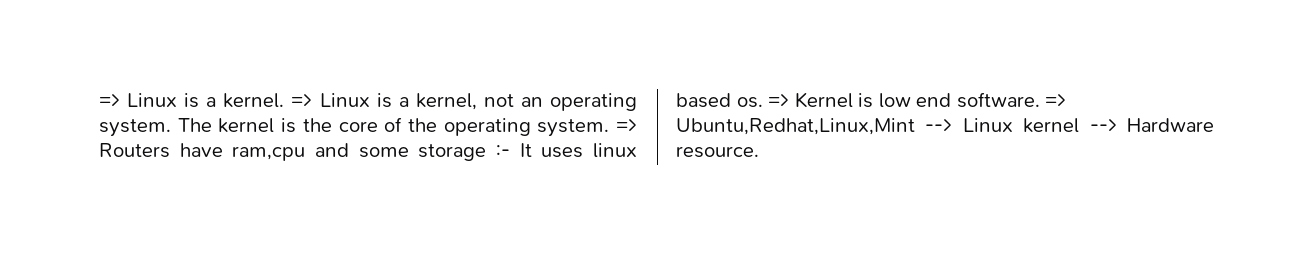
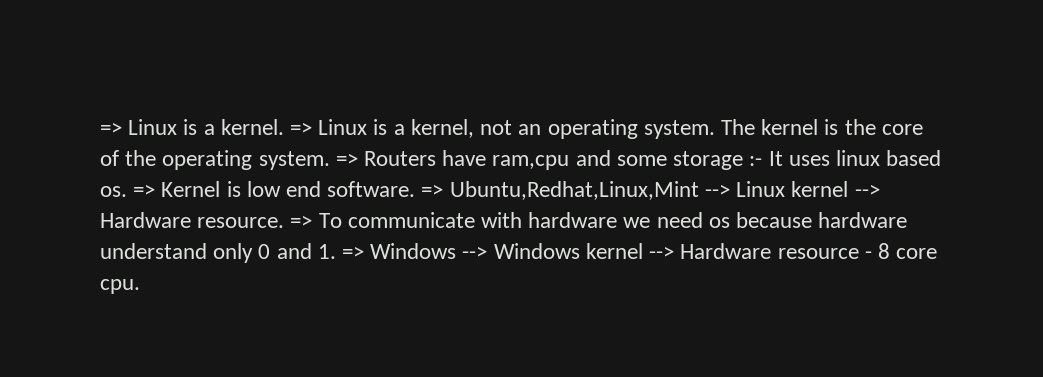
(759, 152) none -> [290,212,908,228] [100,243,938,263] [100,279,140,294] => To communicate with hardware we need os because hardware understand only 0 and 1. => Windows --> Windows kernel --> Hardware resource - 8 core cpu.

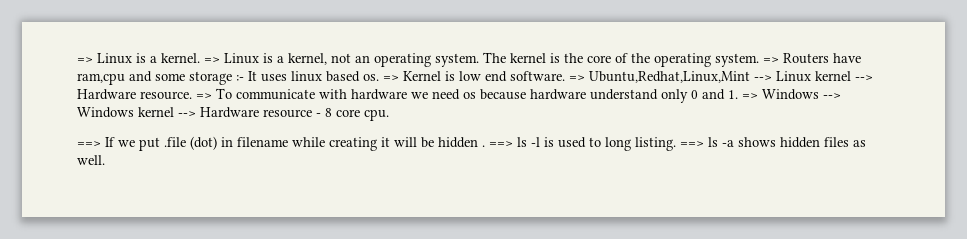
(140, 286) none -> [77,136,866,151] [77,155,105,165] // ==> If we put .file (dot) in filename while creating it will be hidden . ==> ls -l is used to long listing. ==> ls -a shows hidden files as well.

